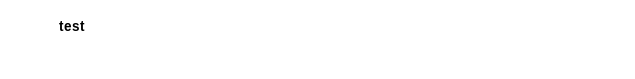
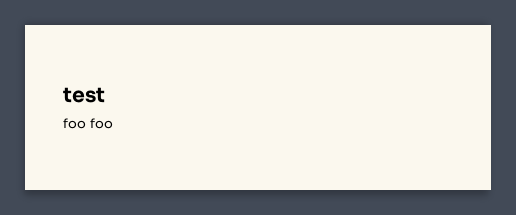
(85, 26) none -> [63,118,113,129] // foo foo

